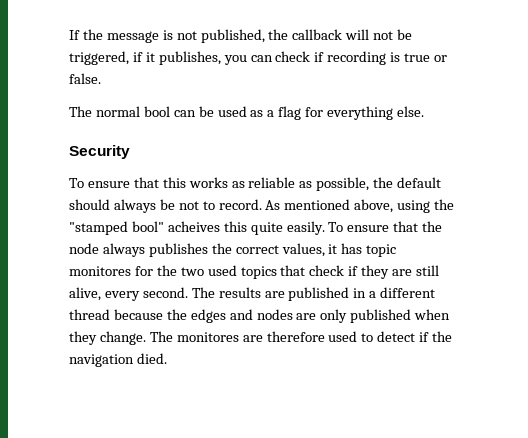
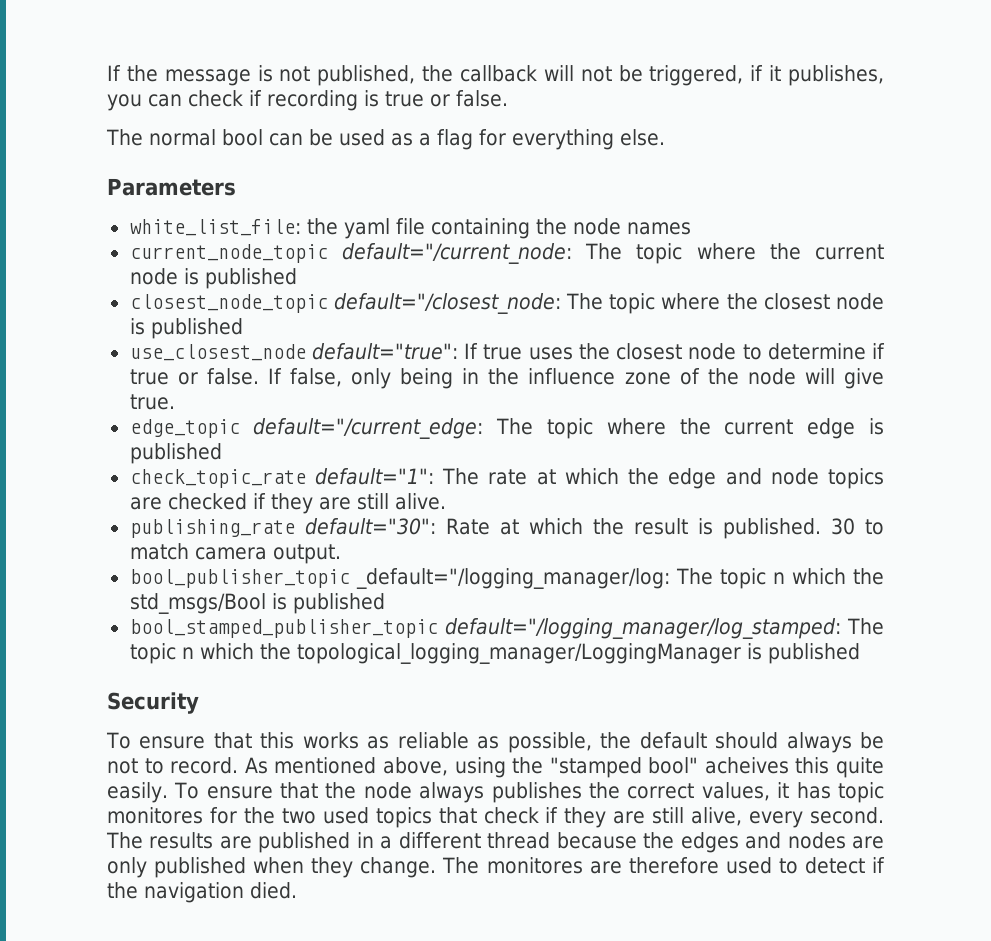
(425, 111) none -> [107,178,236,196] [129,218,691,239] [129,243,884,264] [129,268,297,289] [129,293,885,314] [129,318,243,339] [129,343,885,361] [129,368,885,389] [129,394,175,410] [129,418,884,439] [129,443,222,464] [129,468,884,489] [129,493,446,514] [129,518,884,539] [129,543,341,564] [129,568,885,589] [129,593,385,614] [129,618,885,639] [129,643,860,664] // Parameters // white_list_file: the yaml file containing the node names // current_node_topic default="/current_node: The topic where the current node is published // closest_node_topic default="/closest_node: The topic where the closest node is published // use_closest_node default="true": If true uses the closest node to determine if true or false. If false, only being in the influence zone of the node will give true. // edge_topic default="/current_edge: The topic where the current edge is published // check_topic_rate default="1": The rate at which the edge and node topics are checked if they are still alive. // publishing_rate default="30": Rate at which the result is published. 30 to match camera output. // bool_publisher_topic _default="/logging_manager/log: The topic n which the std_msgs/Bool is published // bool_stamped_publisher_topic default="/logging_manager/log_stamped: The topic n which the topological_logging_manager/LoggingManager is published

